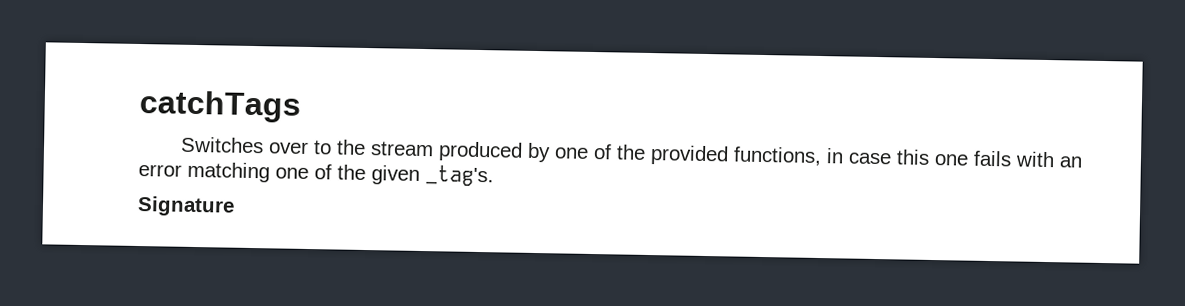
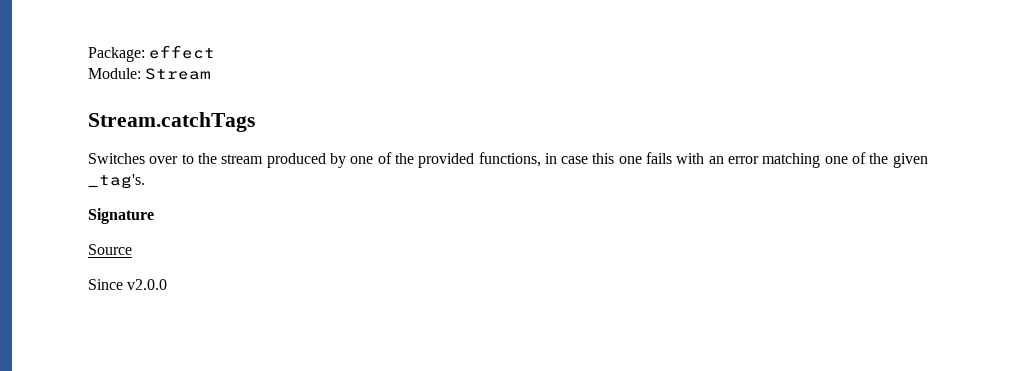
[139,90,302,123] catchTags -> [88,45,216,62] [88,68,212,80] [88,112,255,132] Package: effect // Module: Stream // Stream.catchTags
(235, 206) none -> [88,244,132,255] [88,279,168,290] // Source // Since v2.0.0

